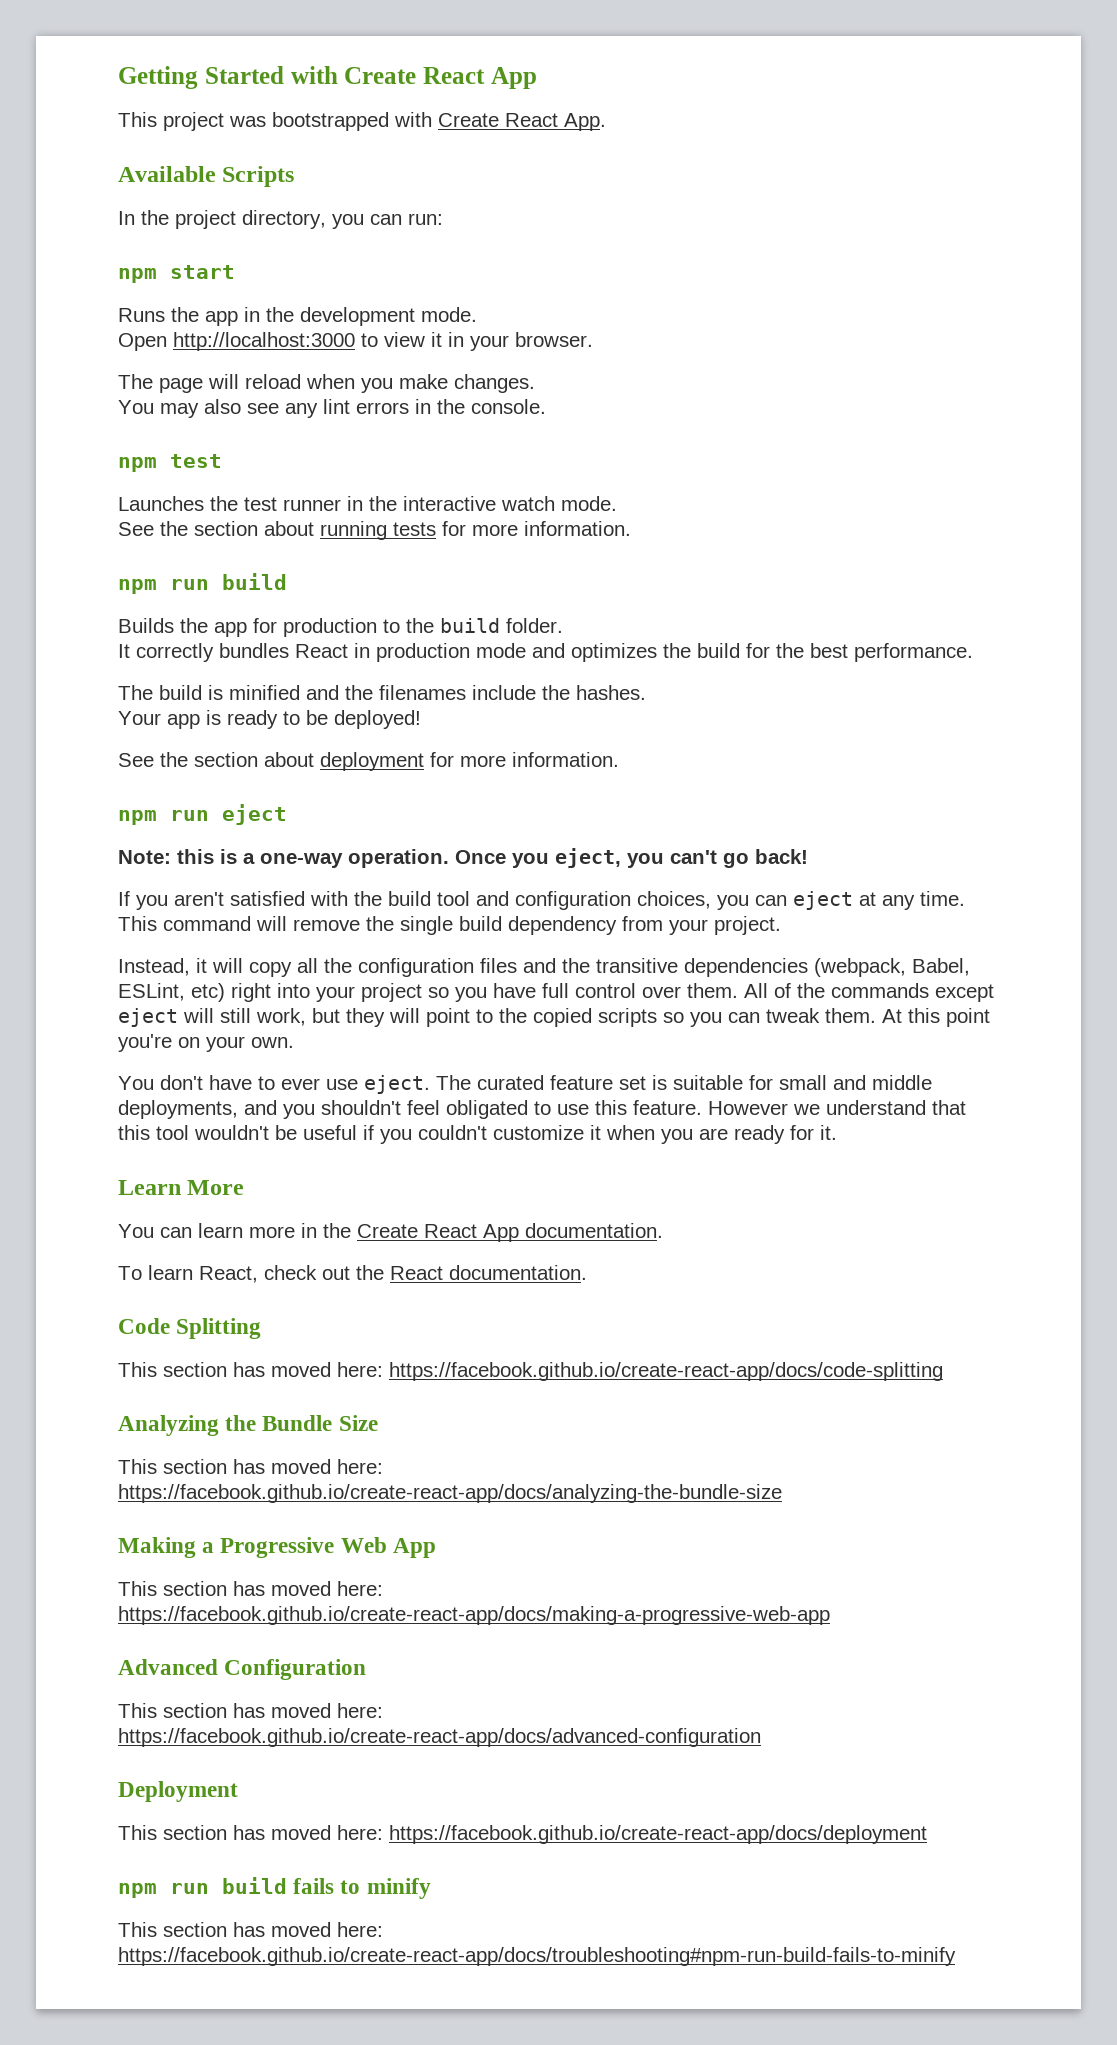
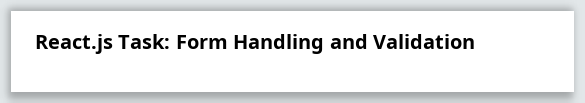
[118,66,537,89] [118,112,606,131] [118,166,295,187] [118,210,443,229] [118,265,235,283] [118,307,477,326] [118,332,593,351] [118,374,535,393] [118,399,546,418] [118,454,222,472] [118,496,617,511] [118,521,631,540] [118,573,287,594] [118,618,563,637] [118,643,973,662] [118,685,646,700] [118,710,421,729] [118,752,619,771] [118,804,287,825] [118,848,808,868] [118,891,965,910] [118,916,781,935] [118,958,970,977] [118,983,994,1002] [118,1008,990,1027] [118,1034,294,1052] [118,1075,932,1094] [118,1100,966,1119] [118,1125,837,1144] [118,1180,245,1195] [118,1223,663,1242] [118,1265,587,1283] [118,1318,262,1339] [118,1362,943,1381] [118,1415,378,1436] [118,1459,383,1474] [118,1484,782,1503] [118,1537,436,1558] [118,1581,383,1596] [118,1606,830,1625] [118,1659,367,1680] [118,1703,383,1718] [118,1728,761,1747] [118,1781,238,1802] [118,1825,927,1844] [118,1877,431,1899] [118,1922,383,1937] [118,1947,956,1966] Getting Started with Create React App // This project was bootstrapped with Create React App. // Available Scripts // In the project directory, you can run: // npm start // Runs the app in the development mode. // Open http://localhost:3000 to view it in your browser. // The page will reload when you make changes. // You may also see any lint errors in the console. // npm test // Launches the test runner in the interactive watch mode. // See the section about running tests for more information. // npm run build // Builds the app for production to the build folder. // It correctly bundles React in production mode and optimizes the build for the best performance. // The build is minified and the filenames include the hashes. // Your app is ready to be deployed! // See the section about deployment for more information. // npm run eject // Note: this is a one-way operation. Once you eject, you can't go back! // If you aren't satisfied with the build tool and configuration choices, you can eject at any time. This command will remove the single build dependency from your project. // Instead, it will copy all the configuration files and the transitive dependencies (webpack, Babel, ESLint, etc) right into your project so you have full control over them. All of the commands except eject will still work, but they will point to the copied scripts so you can tweak them. At this point you're on your own. // You don't have to ever use eject. The curated feature set is suitable for small and middle deployments, and you shouldn't feel obligated to use this feature. However we understand that this tool wouldn't be useful if you couldn't customize it when you are ready for it. // Learn More // You can learn more in the Create React App documentation. // To learn React, check out the React documentation. // Code Splitting // This section has moved here: https://facebook.github.io/create-react-app/docs/code-splitting // Analyzing the Bundle Size // This section has moved here: https://facebook.github.io/create-react-app/docs/analyzing-the-bundle-size // Making a Progressive Web App // This section has moved here: https://facebook.github.io/create-react-app/docs/making-a-progressive-web-app // Advanced Configuration // This section has moved here: https://facebook.github.io/create-react-app/docs/advanced-configuration // Deployment // This section has moved here: https://facebook.github.io/create-react-app/docs/deployment // npm run build fails to minify // This section has moved here: https://facebook.github.io/create-react-app/docs/troubleshooting#npm-run-build-fails-to-minify -> [35,34,475,54] React.js Task: Form Handling and Validation

